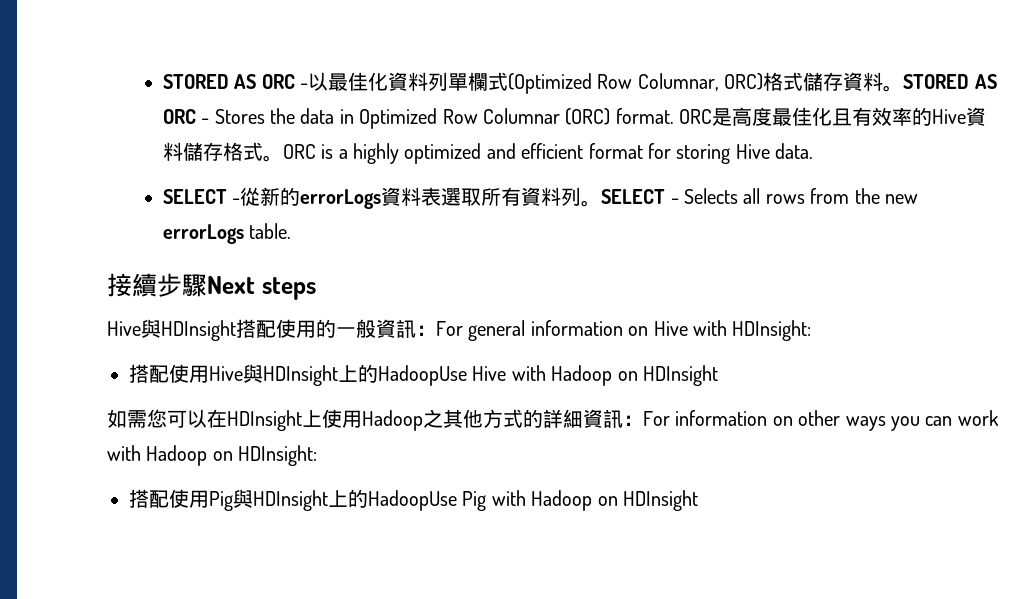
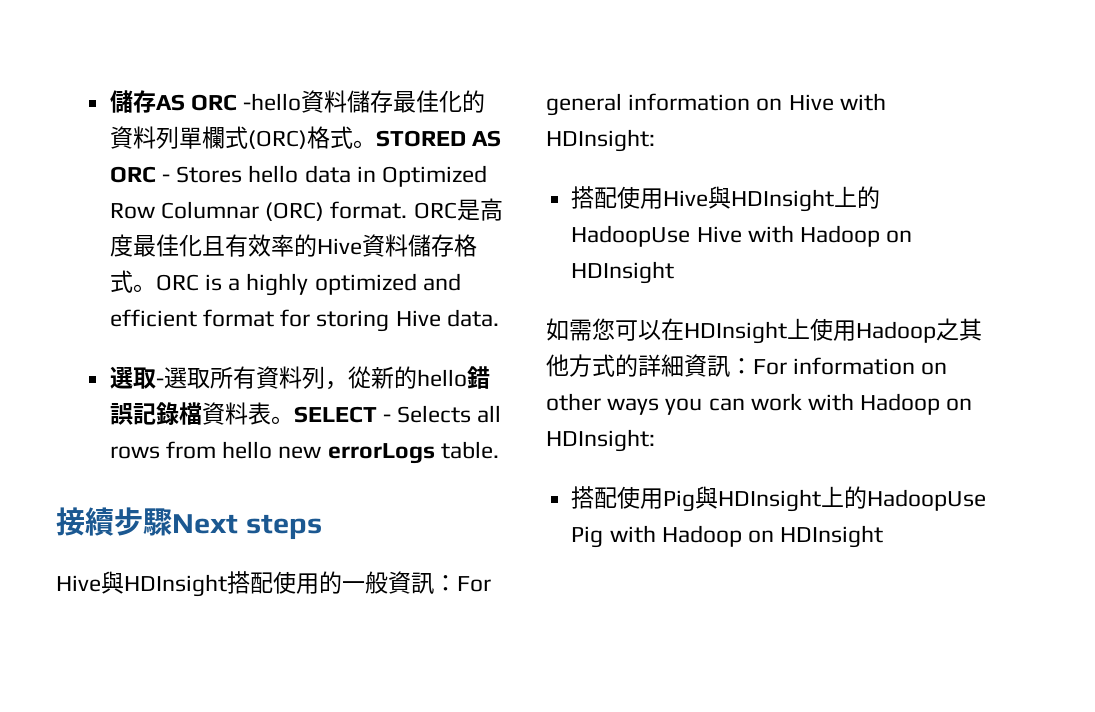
[162,72,884,94] STORED AS ORC -以最佳化資料列單欄式(Optimized Row Columnar, ORC)格式儲存資料 -> [109,90,486,113] [109,126,353,149] 儲存AS ORC -hello資料儲存最佳化的資料列單欄式(ORC)格式
[270,108,296,124] the -> [248,165,299,183] hello
[162,187,582,209] SELECT -從新的errorLogs資料表選取所有資料列 -> [109,366,490,390] [109,402,271,425] 選取-選取所有資料列，從新的hello錯誤記錄檔資料表
[854,188,880,204] the -> [222,441,273,459] hello

